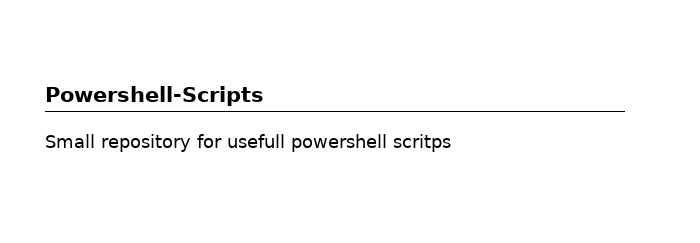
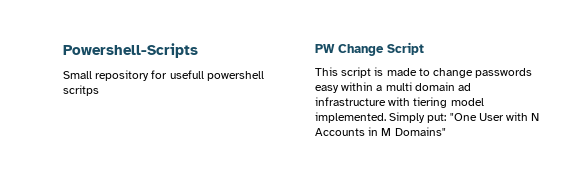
(451, 143) none -> [315,42,424,56] [315,67,533,78] [315,82,472,93] [315,97,484,108] [315,112,540,123] [315,127,446,136] // PW Change Script // This script is made to change passwords easy within a multi domain ad infrastructure with tiering model implemented. Simply put: "One User with N Accounts in M Domains"

